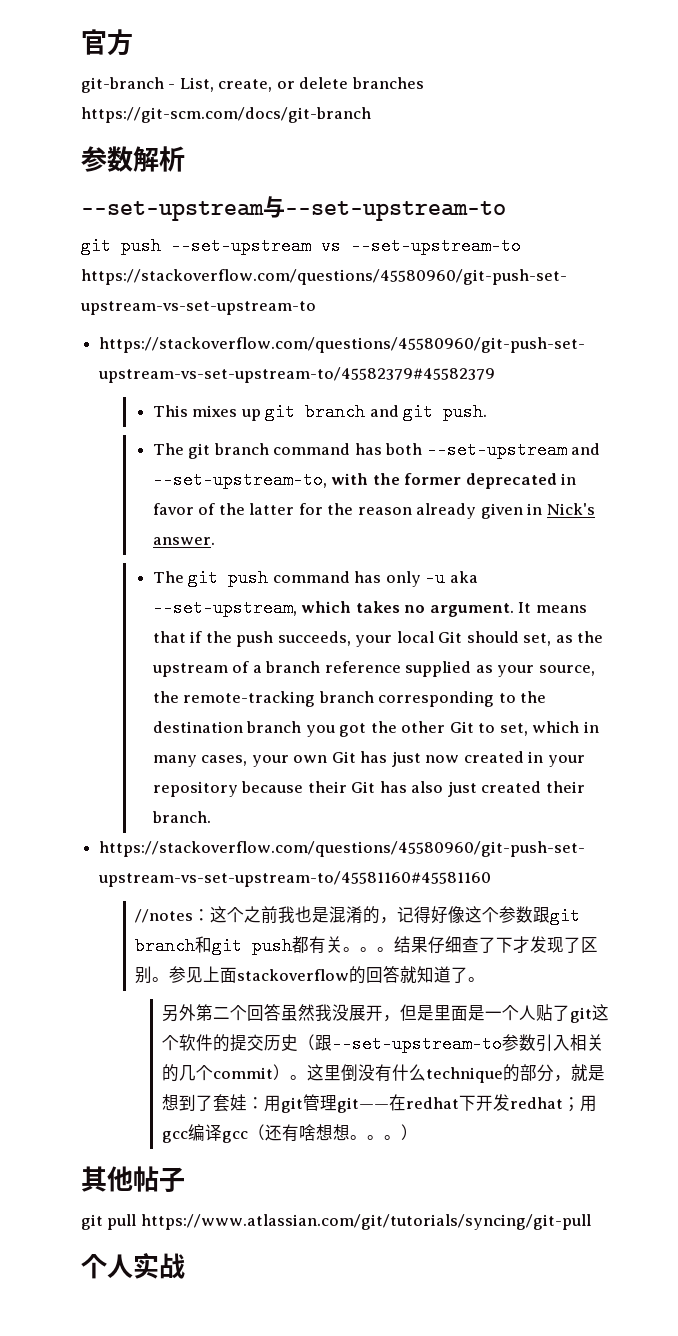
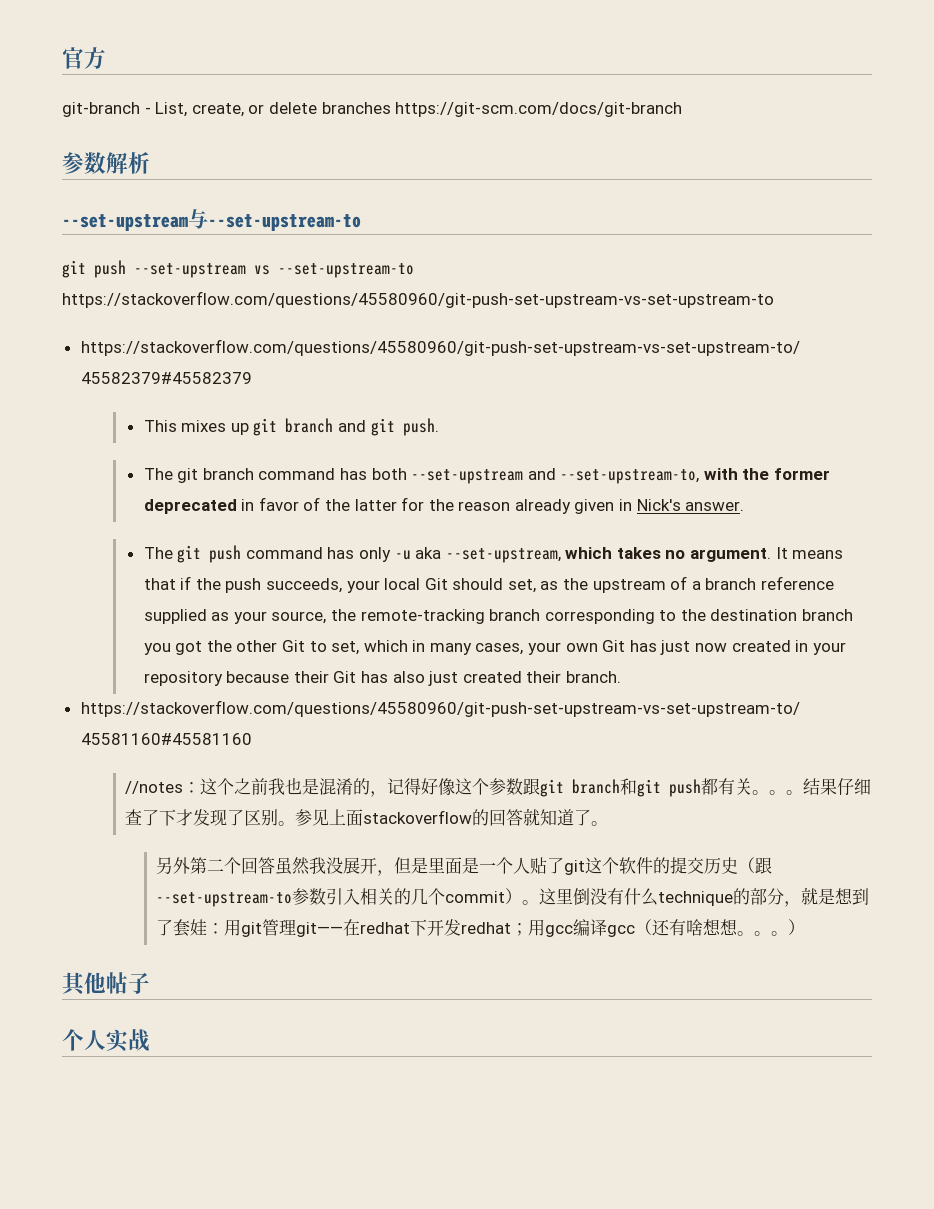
[81,1214,591,1230] // git pull https://www.atlassian.com/git/tutorials/syncing/git-pull -> (150, 983) none

